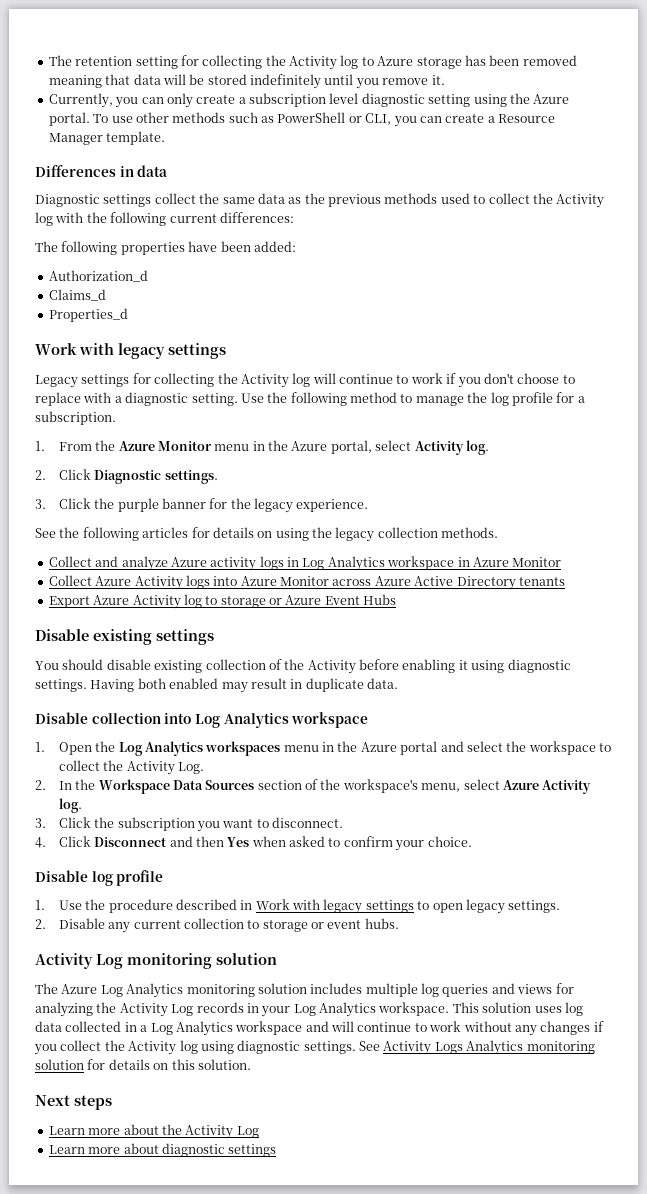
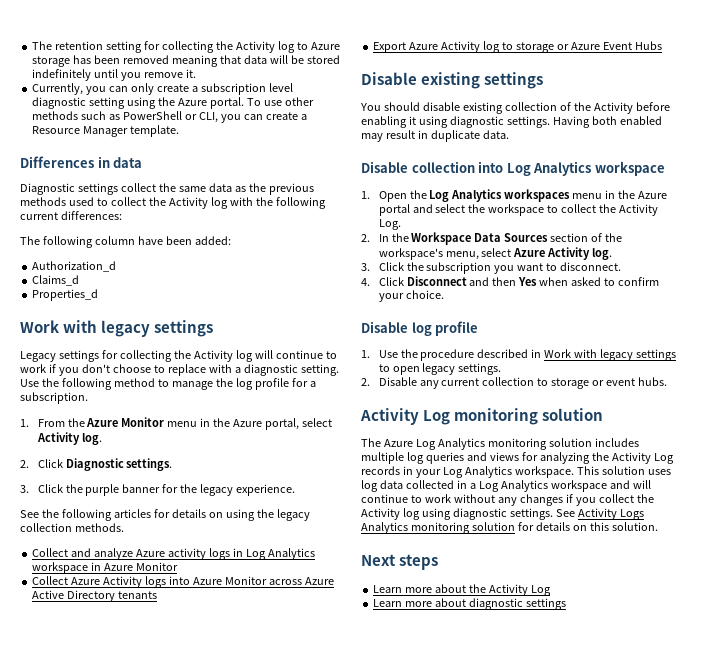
[120,242,185,255] properties -> [94,236,135,245] column

